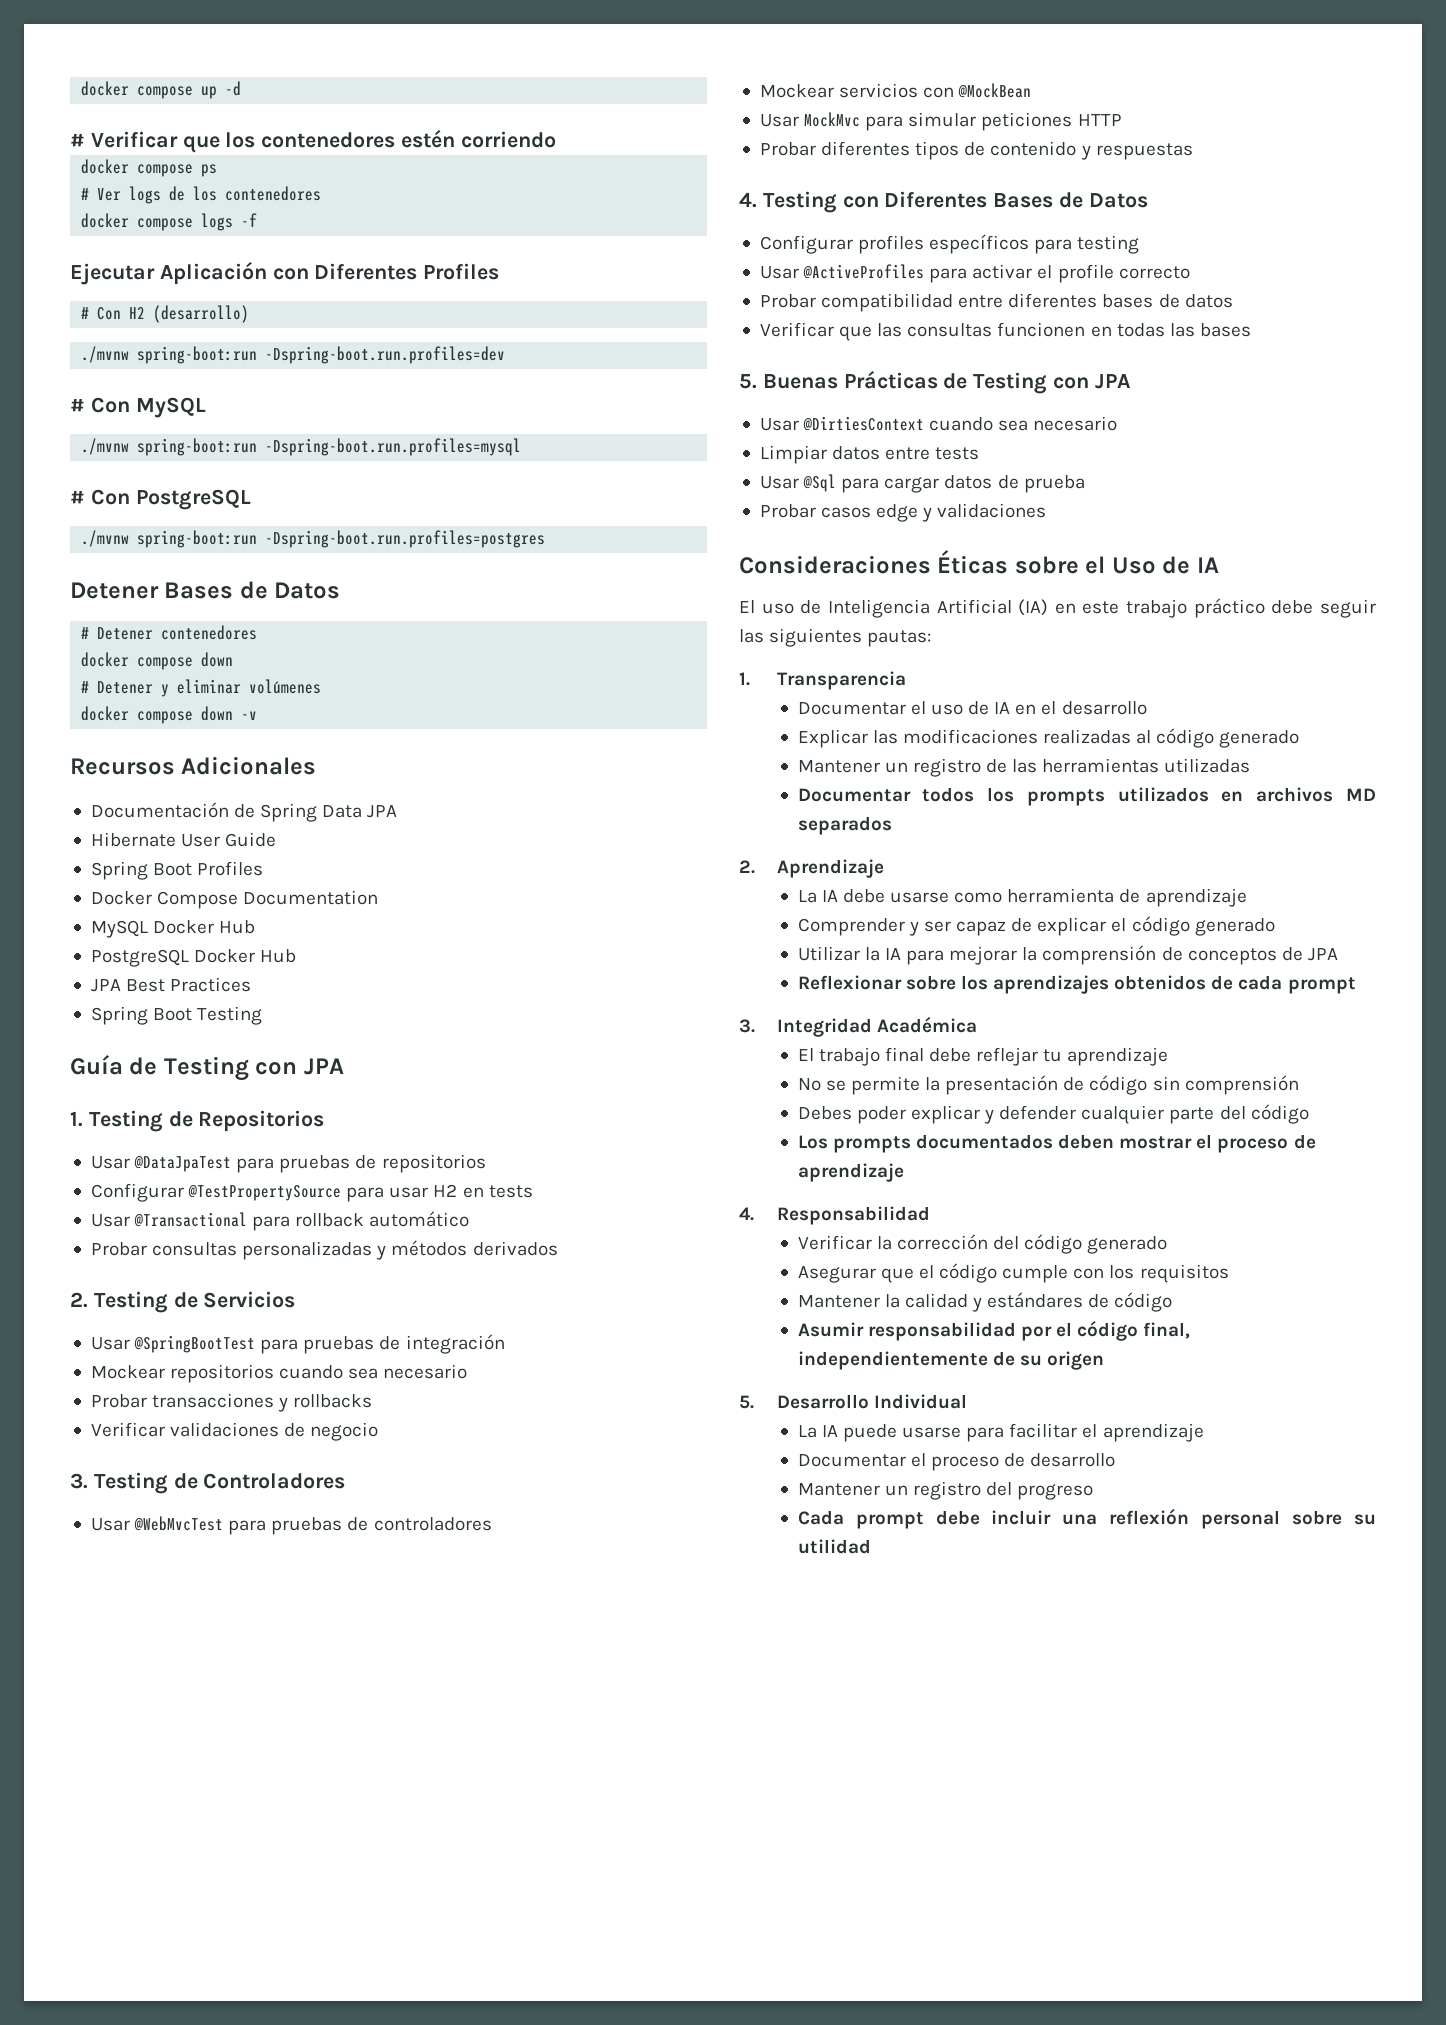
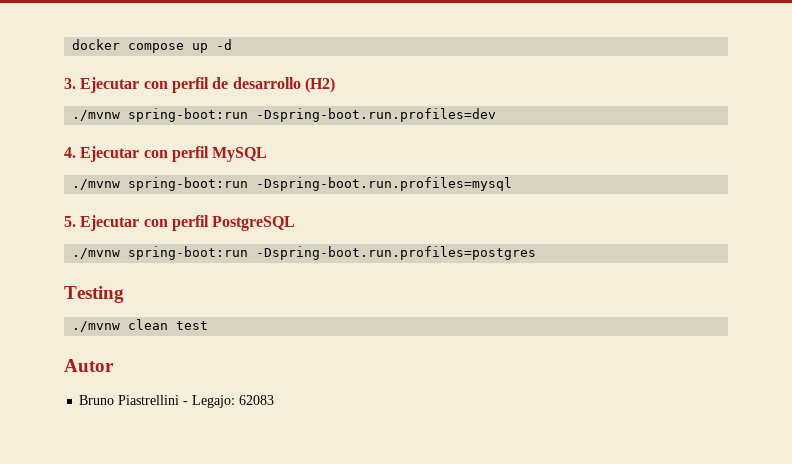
[70,130,556,153] [81,159,218,177] [81,186,322,204] [81,213,258,231] [70,262,500,285] [81,305,250,323] # Verificar que los contenedores estén corriendo // docker compose ps // # Ver logs de los contenedores // docker compose logs -f // Ejecutar Aplicación con Diferentes Profiles // # Con H2 (desarrollo) -> [64,77,335,93] 3. Ejecutar con perfil de desarrollo (H2)
[70,397,130,413] # Con -> [64,146,209,162] 4. Ejecutar con perfil
[70,489,130,505] # Con -> [64,215,209,231] 5. Ejecutar con perfil
[70,581,341,599] [81,625,258,640] [81,652,234,670] [81,679,322,697] [81,706,258,724] [70,756,317,775] [90,802,398,822] [90,832,277,847] [90,861,264,880] [90,890,379,909] [90,920,256,938] [90,949,297,967] [90,977,252,992] [90,1006,263,1025] [70,1055,344,1081] [70,1110,325,1132] [90,1154,486,1173] [90,1183,533,1202] [90,1211,470,1231] [90,1240,558,1260] [70,1291,296,1313] [90,1334,505,1354] [90,1364,468,1383] [90,1393,373,1412] [90,1422,379,1441] [70,1472,346,1494] [90,1516,492,1535] [759,83,1032,98] [759,112,1122,131] [759,141,1193,160] [739,191,1148,213] [759,234,1140,254] [759,264,1190,283] [759,293,1233,312] [759,322,1251,341] [739,371,1130,394] [759,416,1118,431] [759,445,980,464] [759,474,1085,493] [759,503,1047,522] [739,550,1219,574] [739,598,1376,618] [739,628,932,647] [739,671,906,690] [797,701,1147,715] [797,728,1300,748] [797,758,1251,777] [797,787,1376,806] [797,816,892,835] [739,859,884,878] [797,888,1247,907] [797,916,1275,936] [797,945,1338,965] [797,975,1356,994] [739,1017,977,1037] [797,1047,1169,1066] [797,1075,1299,1095] [797,1104,1309,1124] [797,1134,1316,1153] [797,1163,904,1182] [739,1206,930,1225] [797,1234,1168,1254] [797,1263,1229,1283] [797,1292,1173,1312] [797,1321,1191,1341] [797,1351,1105,1370] [739,1394,967,1409] [797,1423,1204,1442] [797,1453,1116,1471] [797,1481,1094,1500] [797,1509,1376,1529] [797,1539,871,1554] Detener Bases de Datos // # Detener contenedores // docker compose down // # Detener y eliminar volúmenes // docker compose down -v // Recursos Adicionales // Documentación de Spring Data JPA // Hibernate User Guide // Spring Boot Profiles // Docker Compose Documentation // MySQL Docker Hub // PostgreSQL Docker Hub // JPA Best Practices // Spring Boot Testing // Guía de Testing con JPA // 1. Testing de Repositorios // Usar @DataJpaTest para pruebas de repositorios // Configurar @TestPropertySource para usar H2 en tests // Usar @Transactional para rollback automático // Probar consultas personalizadas y métodos derivados // 2. Testing de Servicios // Usar @SpringBootTest para pruebas de integración // Mockear repositorios cuando sea necesario // Probar transacciones y rollbacks // Verificar validaciones de negocio // 3. Testing de Controladores // Usar @WebMvcTest para pruebas de controladores // Mockear servicios con @MockBean // Usar MockMvc para simular peticiones HTTP // Probar diferentes tipos de contenido y respuestas // 4. Testing con Diferentes Bases de Datos // Configurar profiles específicos para testing // Usar @ActiveProfiles para activar el profile correcto // Probar compatibilidad entre diferentes bases de datos // Verificar que las consultas funcionen en todas las bases // 5. Buenas Prácticas de Testing con JPA // Usar @DirtiesContext cuando sea necesario // Limpiar datos entre tests // Usar @Sql para cargar datos de prueba // Probar casos edge y validaciones // Consideraciones Éticas sobre el Uso de IA // El uso de Inteligencia Artificial (IA) en este trabajo práctico debe seguir las siguientes pautas: // 1. Transparencia // Documentar el uso de IA en el desarrollo // Explicar las modificaciones realizadas al código generado // Mantener un registro de las herramientas utilizadas // Documentar todos los prompts utilizados en archivos MD separados // 2. Aprendizaje // La IA debe usarse como herramienta de aprendizaje // Comprender y ser capaz de explicar el código generado // Utilizar la IA para mejorar la comprensión de conceptos de JPA // Reflexionar sobre los aprendizajes obtenidos de cada prompt // 3. Integridad Académica // El trabajo final debe reflejar tu aprendizaje // No se permite la presentación de código sin comprensión // Debes poder explicar y defender cualquier parte del código // Los prompts documentados deben mostrar el proceso de aprendizaje // 4. Responsabilidad // Verificar la corrección del código generado // Asegurar que el código cumple con los requisitos // Mantener la calidad y estándares de código // Asumir responsabilidad por el código final, independientemente de su origen // 5. Desarrollo Individual // La IA puede usarse para facilitar el aprendizaje // Documentar el proceso de desarrollo // Mantener un registro del progreso // Cada prompt debe incluir una reflexión personal sobre su utilidad -> [64,286,124,303] [72,319,209,332] [64,359,114,372] [79,395,275,408] Testing // ./mvnw clean test // Autor // Bruno Piastrellini - Legajo: 62083

